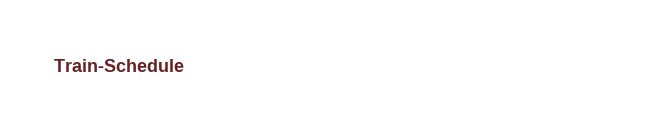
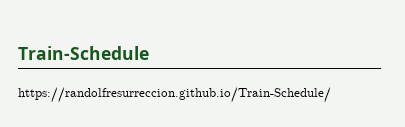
(184, 65) none -> [18,87,331,103] // https://randolfresurreccion.github.io/Train-Schedule/

